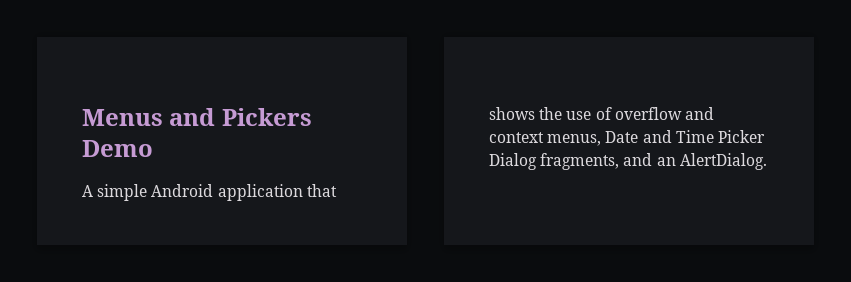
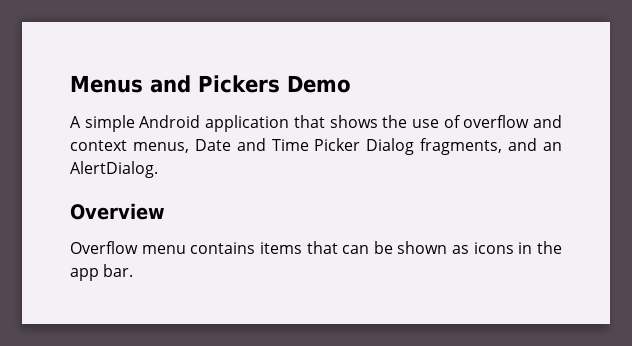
(767, 161) none -> [70,203,165,220] [70,241,562,254] [70,264,134,281] // Overview // Overflow menu contains items that can be shown as icons in the app bar.

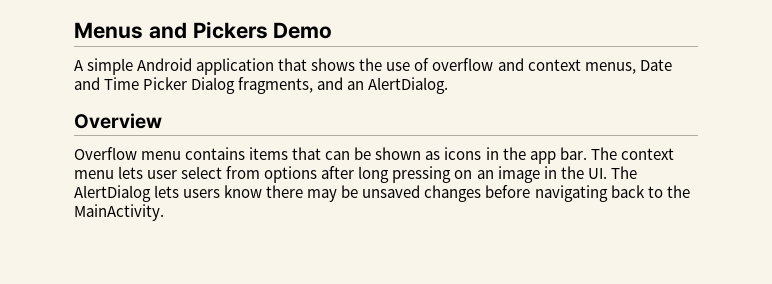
(134, 270) none -> [590,147,674,160] [74,166,637,183] [74,185,690,202] [74,204,164,221] The context menu lets user select from options after long pressing on an image in the UI. The AlertDialog lets users know there may be unsaved changes before navigating back to the MainActivity.

